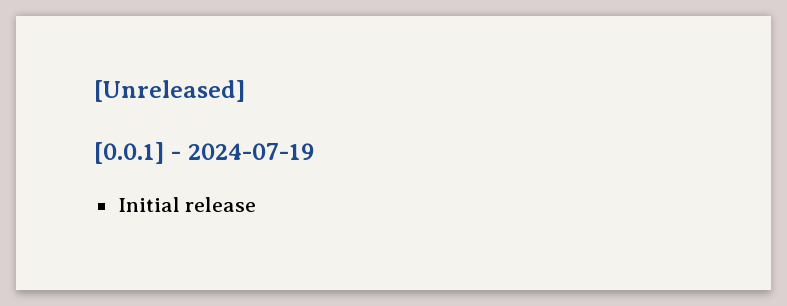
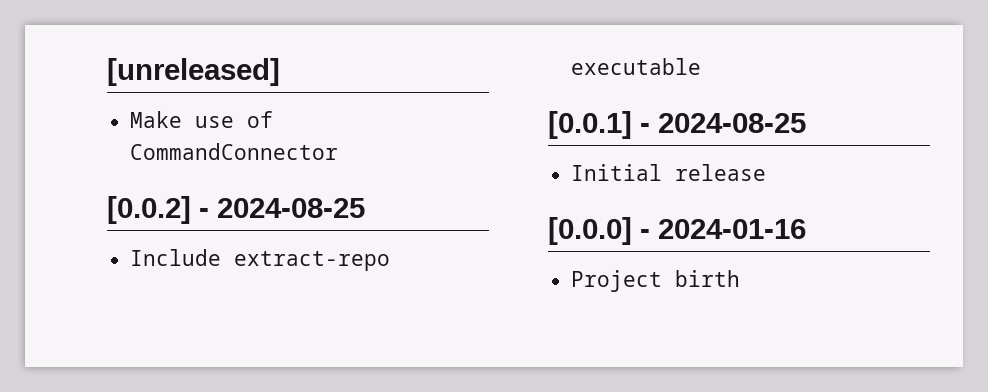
[94,80,245,102] [Unreleased] -> [107,58,280,86] [130,111,274,128] [130,143,339,160] [107,196,365,224] [130,249,391,271] [571,58,702,75] [unreleased] // Make use of CommandConnector // [0.0.2] - 2024-08-25 // Include extract-repo executable
[187,143,314,160] 2024-07-19 -> [658,113,806,133] 2024-08-25
(257, 204) none -> [548,217,806,245] [571,270,741,292] // [0.0.0] - 2024-01-16 // Project birth

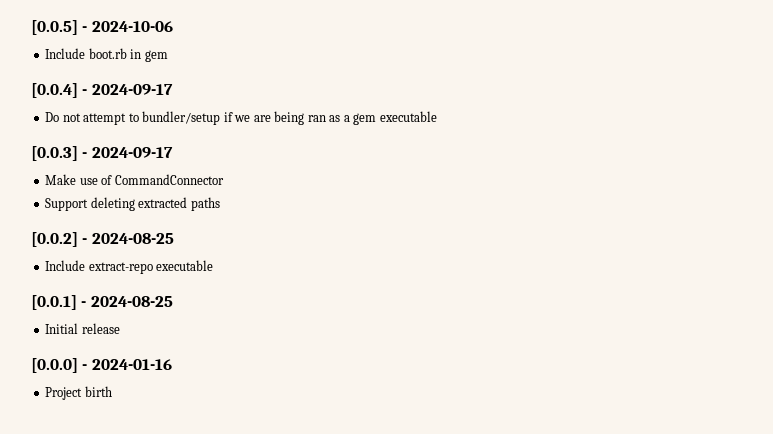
[107,58,280,86] [unreleased] -> [31,20,173,35] [45,48,168,62] [31,83,173,98] [45,111,437,125] [31,146,173,161] [0.0.5] - 2024-10-06 // Include boot.rb in gem // [0.0.4] - 2024-09-17 // Do not attempt to bundler/setup if we are being ran as a gem executable // [0.0.3] - 2024-09-17
(339, 151) none -> [45,197,220,211] // Support deleting extracted paths

